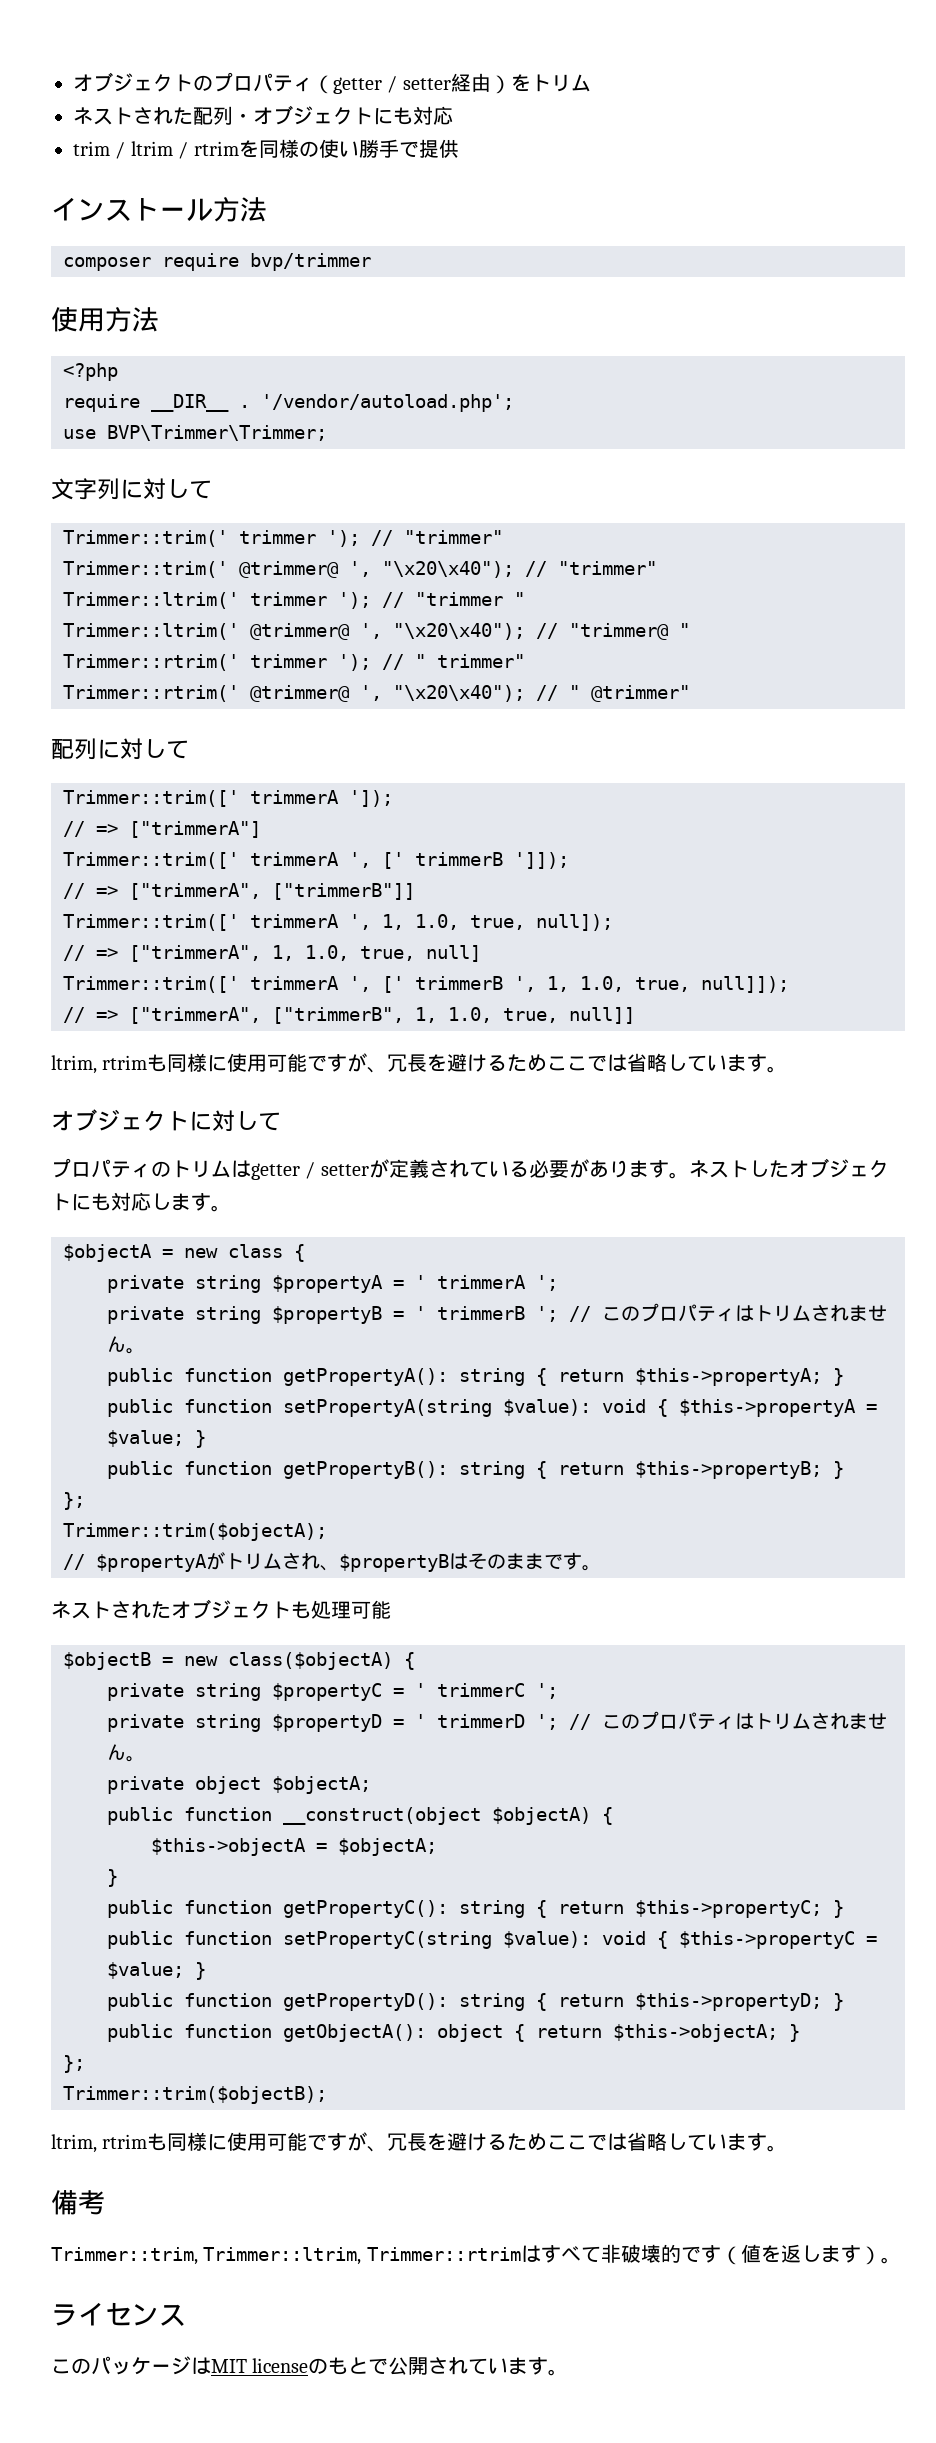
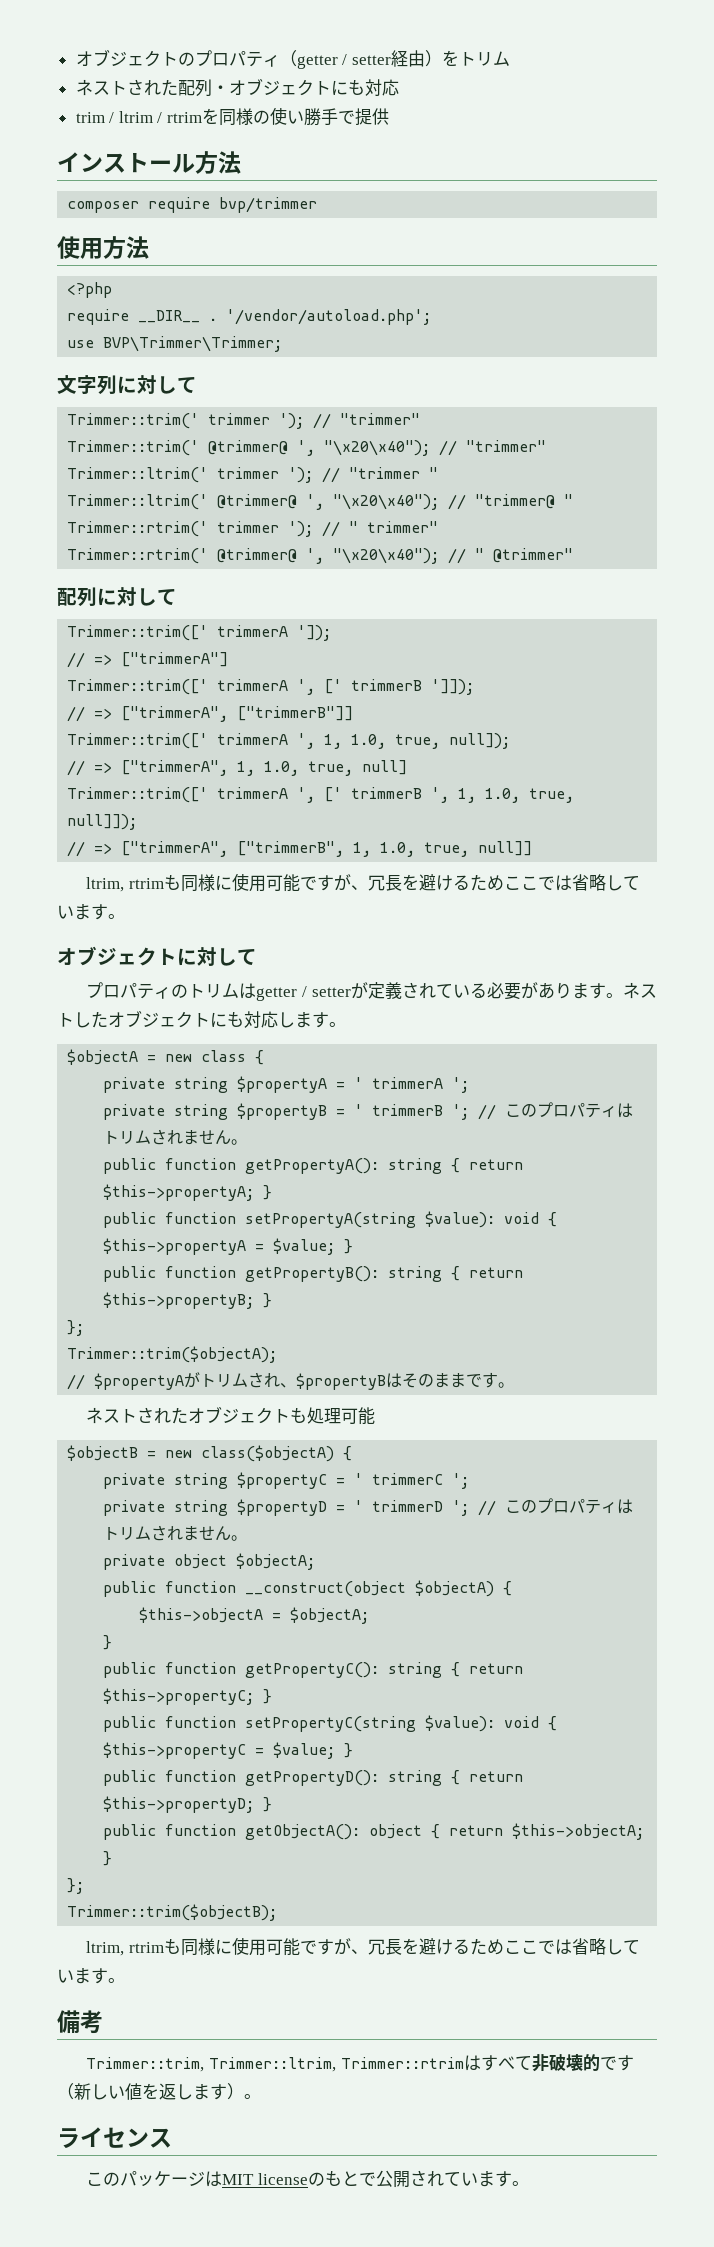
(741, 2255) none -> [74,2083,125,2100] 新しい

